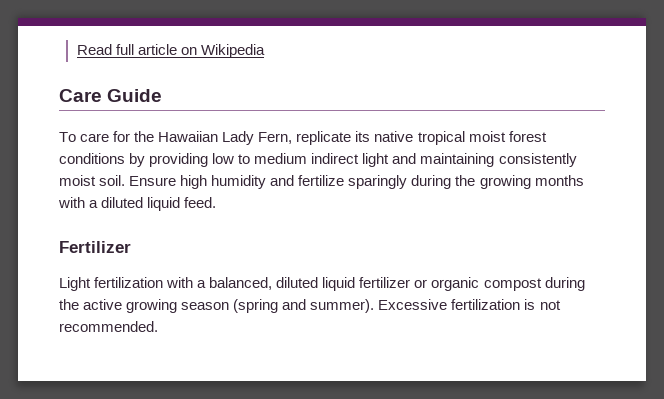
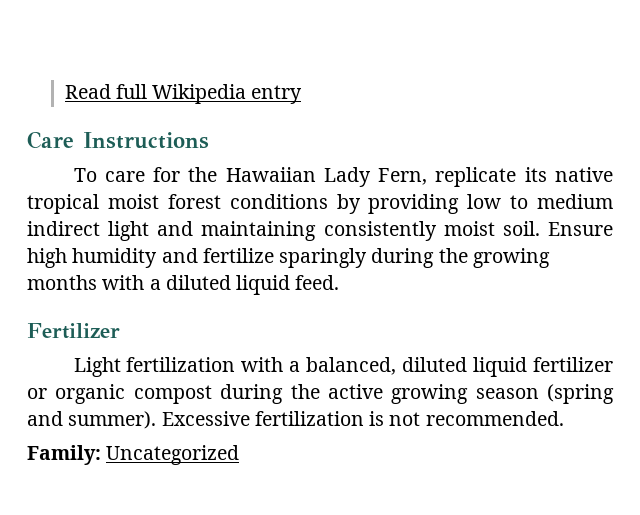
[137,44,197,55] article on -> (147, 91) none
(265, 51) none -> [251,85,303,104] entry
[107,89,163,102] Guide -> [83,132,209,149] Instructions
(158, 326) none -> [27,445,240,465] // Family: Uncategorized

